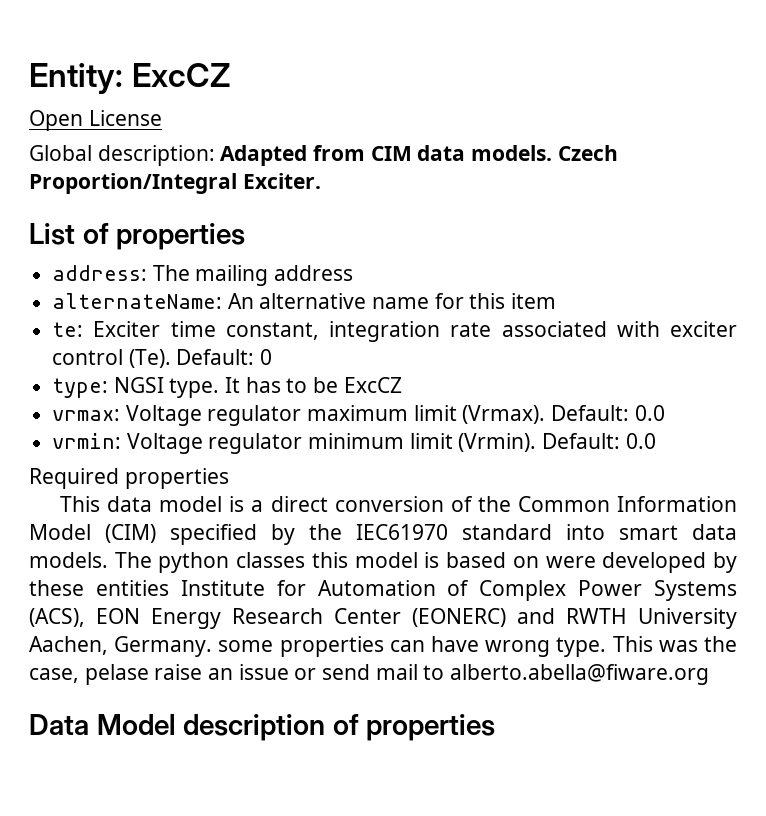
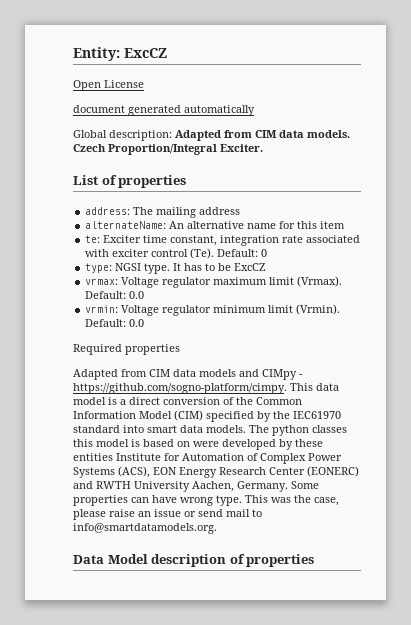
(162, 118) none -> [73,105,255,116] // document generated automatically
(229, 478) none -> [73,369,303,380] [73,383,287,394] Adapted from CIM data models and CIMpy - https://github.com/sogno-platform/cimpy.
[218,640,274,652] some -> [291,481,319,489] Some
[84,664,149,685] pelase -> [73,509,106,520] please
[450,664,710,685] alberto.abella@fiware.org -> [73,523,217,534] info@smartdatamodels.org.

